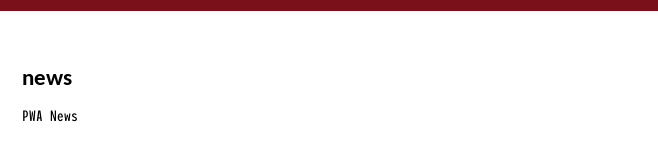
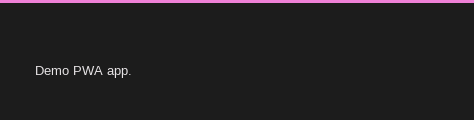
[22,74,72,85] [22,110,78,122] news // PWA News -> [35,66,132,78] Demo PWA app.

